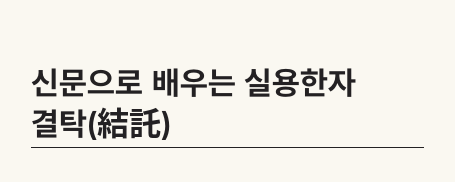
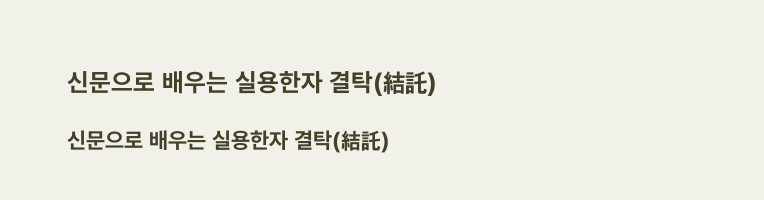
[31,68,357,97] [31,107,171,140] 신문으로 배우는 실용한자 결탁(結託) -> [67,71,438,96] [67,130,390,153] 신문으로 배우는 실용한자 결탁(結託) // 신문으로 배우는 실용한자 결탁(結託)

